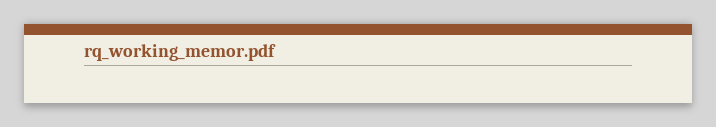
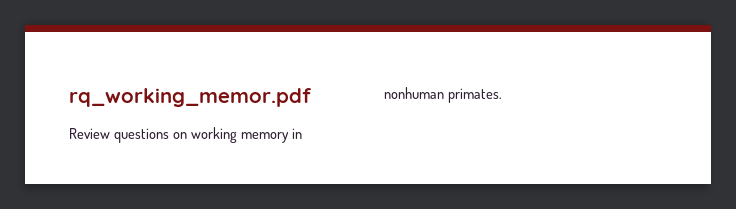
(276, 52) none -> [69,127,302,143] [384,87,502,103] // Review questions on working memory in nonhuman primates.

